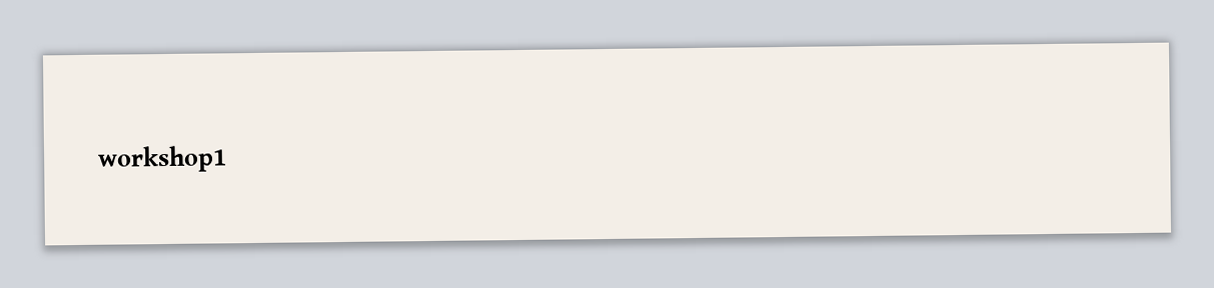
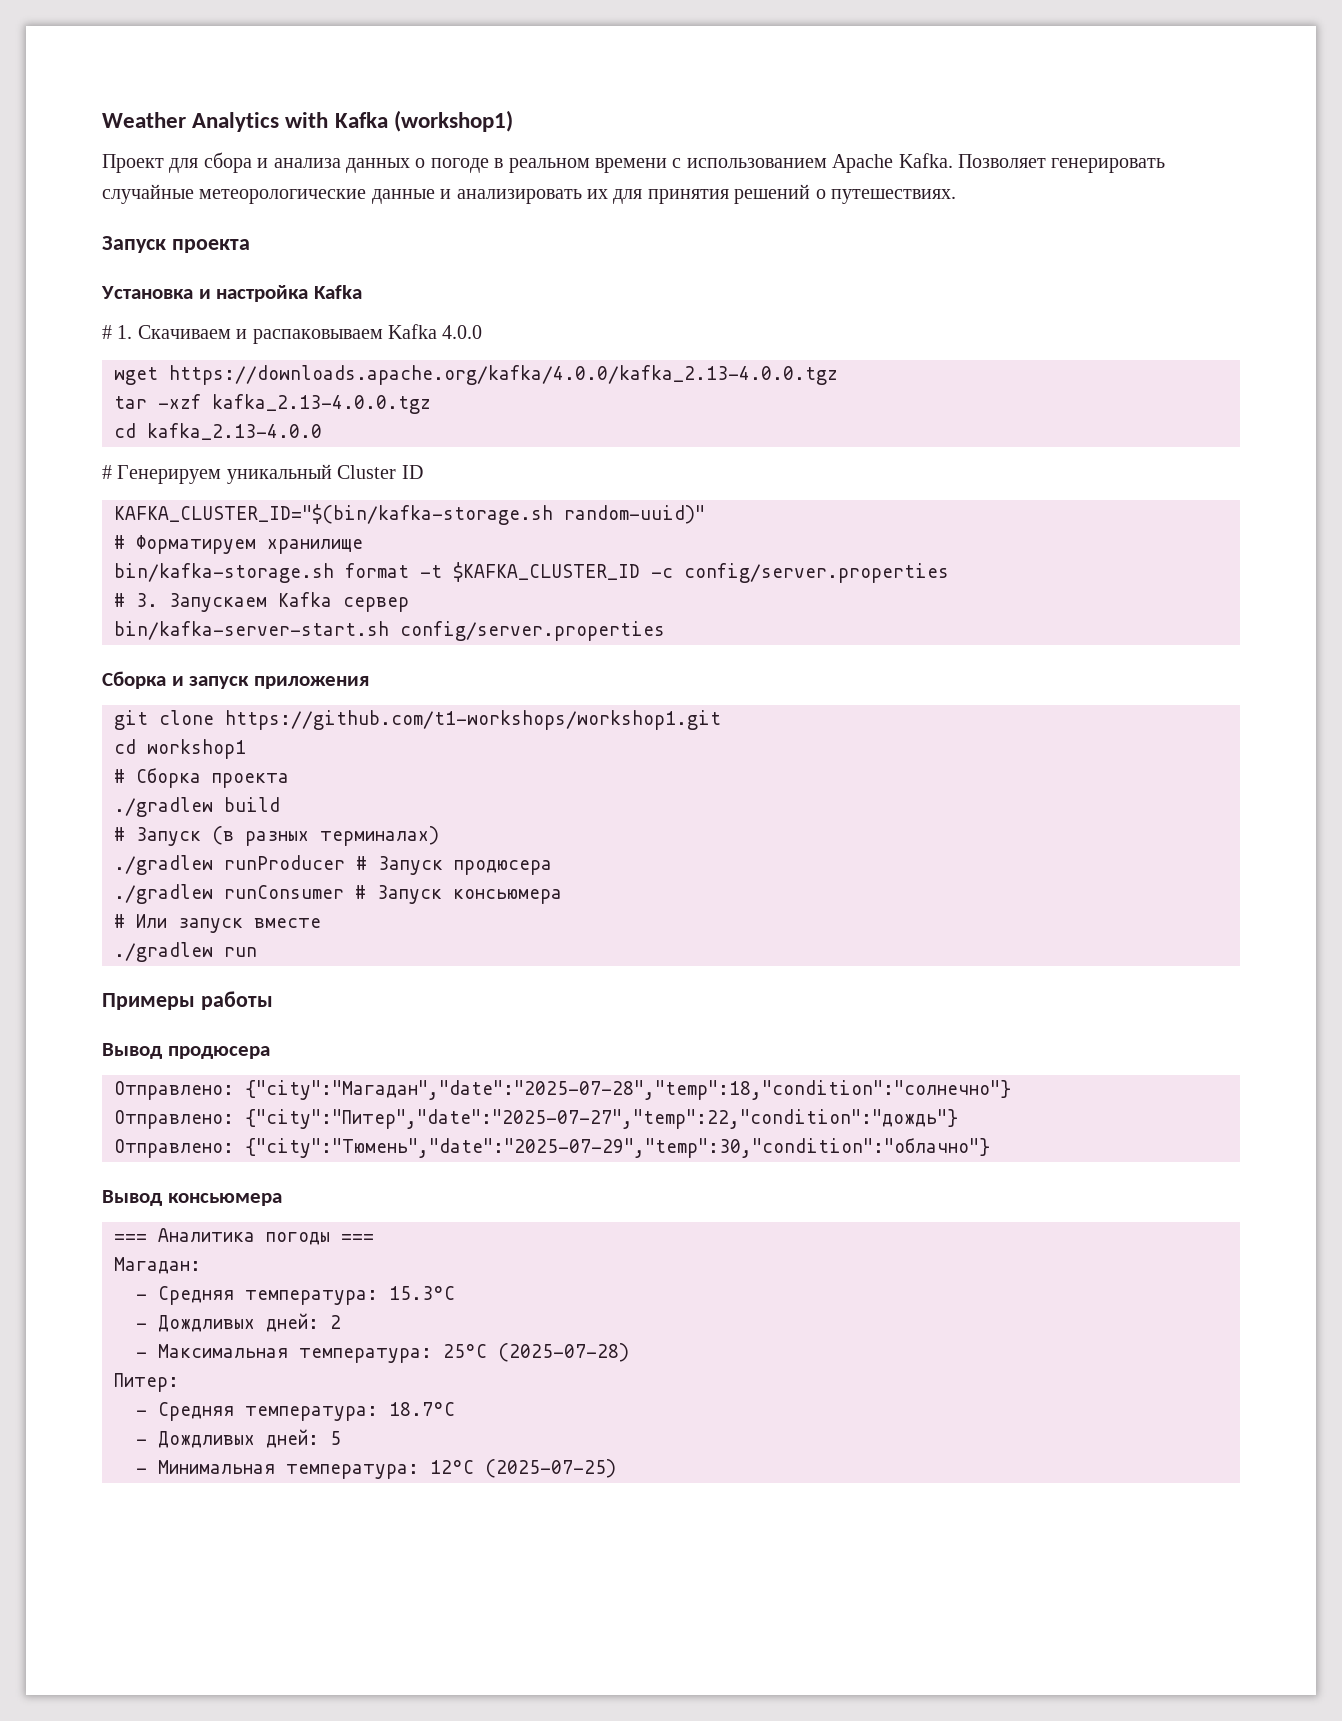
[97,145,227,173] workshop1 -> [102,110,513,132] [102,152,1166,173] [102,184,956,204] [102,236,250,253] [101,285,363,302] [102,324,483,344] [114,365,838,385] [114,394,431,414] [114,423,322,440] [102,464,423,484] [114,504,705,525] [114,535,363,554] [114,562,949,583] [114,592,409,612] [114,621,665,641] [102,671,370,689] [114,710,721,730] [114,739,246,759] [114,768,289,788] [114,797,280,817] [114,826,439,846] [114,855,552,875] [114,884,562,904] [114,914,321,933] [114,942,257,962] [102,991,273,1010] [102,1043,270,1059] [114,1080,1011,1100] [114,1109,958,1129] [114,1138,990,1158] [102,1190,282,1206] [114,1228,374,1245] [114,1257,201,1274] [136,1286,455,1305] [136,1313,341,1332] [136,1343,629,1363] [114,1373,179,1392] [136,1402,455,1421] [136,1429,341,1448] [136,1459,616,1479] Weather Analytics with Kafka (workshop1) // Проект для сбора и анализа данных о погоде в реальном времени с использованием Apache Kafka. Позволяет генерировать случайные метеорологические данные и анализировать их для принятия решений о путешествиях. // Запуск проекта // Установка и настройка Kafka // # 1. Скачиваем и распаковываем Kafka 4.0.0 // wget https://downloads.apache.org/kafka/4.0.0/kafka_2.13-4.0.0.tgz // tar -xzf kafka_2.13-4.0.0.tgz // cd kafka_2.13-4.0.0 // # Генерируем уникальный Cluster ID // KAFKA_CLUSTER_ID="$(bin/kafka-storage.sh random-uuid)" // # Форматируем хранилище // bin/kafka-storage.sh format -t $KAFKA_CLUSTER_ID -c config/server.properties // # 3. Запускаем Kafka сервер // bin/kafka-server-start.sh config/server.properties // Сборка и запуск приложения // git clone https://github.com/t1-workshops/workshop1.git // cd workshop1 // # Сборка проекта // ./gradlew build // # Запуск (в разных терминалах) // ./gradlew runProducer # Запуск продюсера // ./gradlew runConsumer # Запуск консьюмера // # Или запуск вместе // ./gradlew run // Примеры работы // Вывод продюсера // Отправлено: {"city":"Магадан","date":"2025-07-28","temp":18,"condition":"солнечно"} // Отправлено: {"city":"Питер","date":"2025-07-27","temp":22,"condition":"дождь"} // Отправлено: {"city":"Тюмень","date":"2025-07-29","temp":30,"condition":"облачно"} // Вывод консьюмера // === Аналитика погоды === // Магадан: // - Средняя температура: 15.3°C // - Дождливых дней: 2 // - Максимальная температура: 25°C (2025-07-28) // Питер: // - Средняя температура: 18.7°C // - Дождливых дней: 5 // - Минимальная температура: 12°C (2025-07-25)

